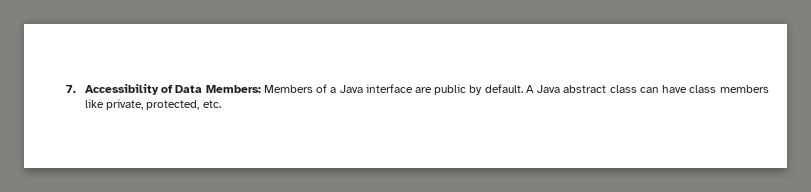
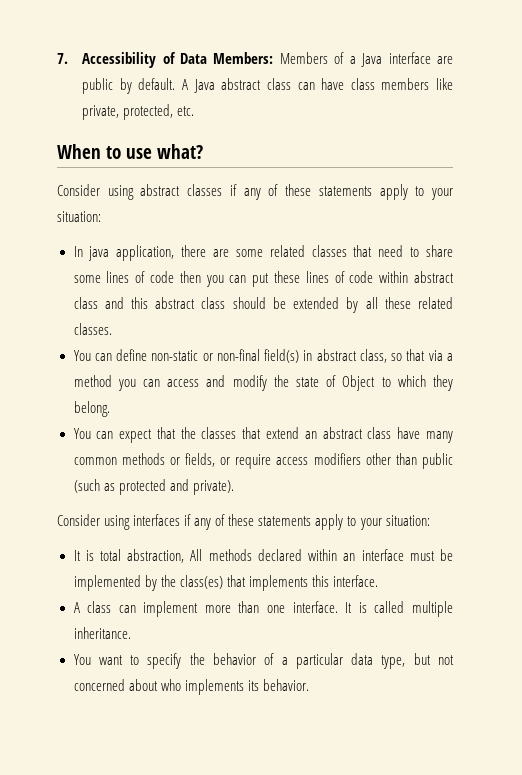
(221, 104) none -> [57,144,204,159] [57,184,453,200] [57,211,101,222] [73,245,454,261] [73,271,455,287] [73,297,453,313] [73,323,112,335] [73,349,454,363] [73,375,453,391] [73,401,110,417] [73,427,454,443] [73,453,453,469] [73,479,234,495] [57,514,430,530] [73,549,454,563] [73,575,378,591] [73,601,453,617] [73,627,131,639] [73,653,454,669] [73,679,309,695] // When to use what? // Consider using abstract classes if any of these statements apply to your situation: // In java application, there are some related classes that need to share some lines of code then you can put these lines of code within abstract class and this abstract class should be extended by all these related classes. // You can define non-static or non-final field(s) in abstract class, so that via a method you can access and modify the state of Object to which they belong. // You can expect that the classes that extend an abstract class have many common methods or fields, or require access modifiers other than public (such as protected and private). // Consider using interfaces if any of these statements apply to your situation: // It is total abstraction, All methods declared within an interface must be implemented by the class(es) that implements this interface. // A class can implement more than one interface. It is called multiple inheritance. // You want to specify the behavior of a particular data type, but not concerned about who implements its behavior.

